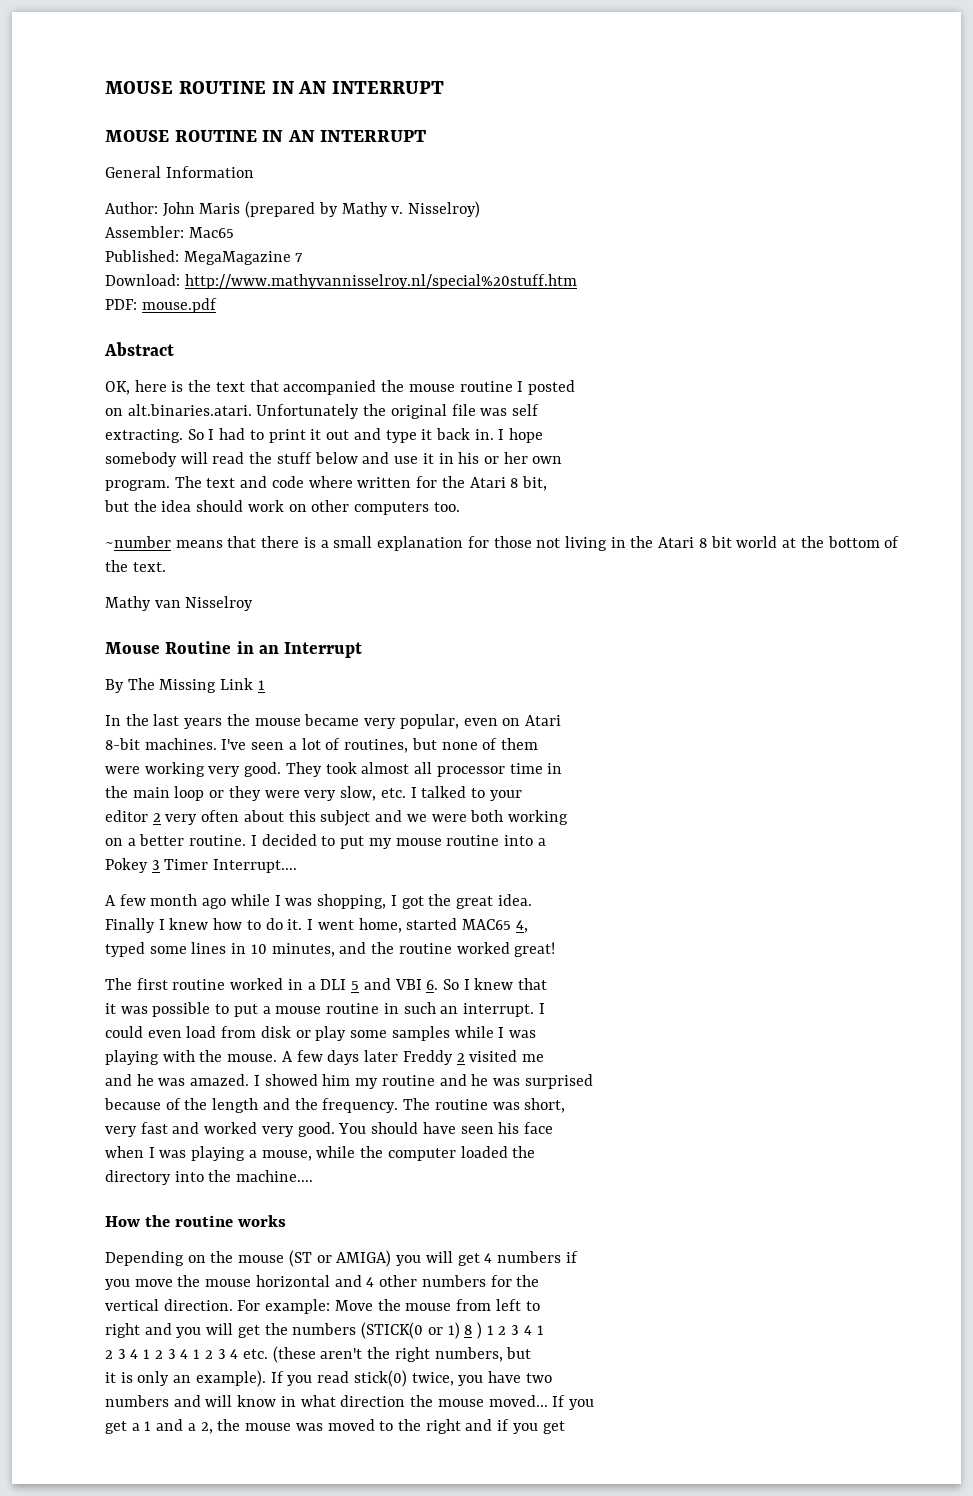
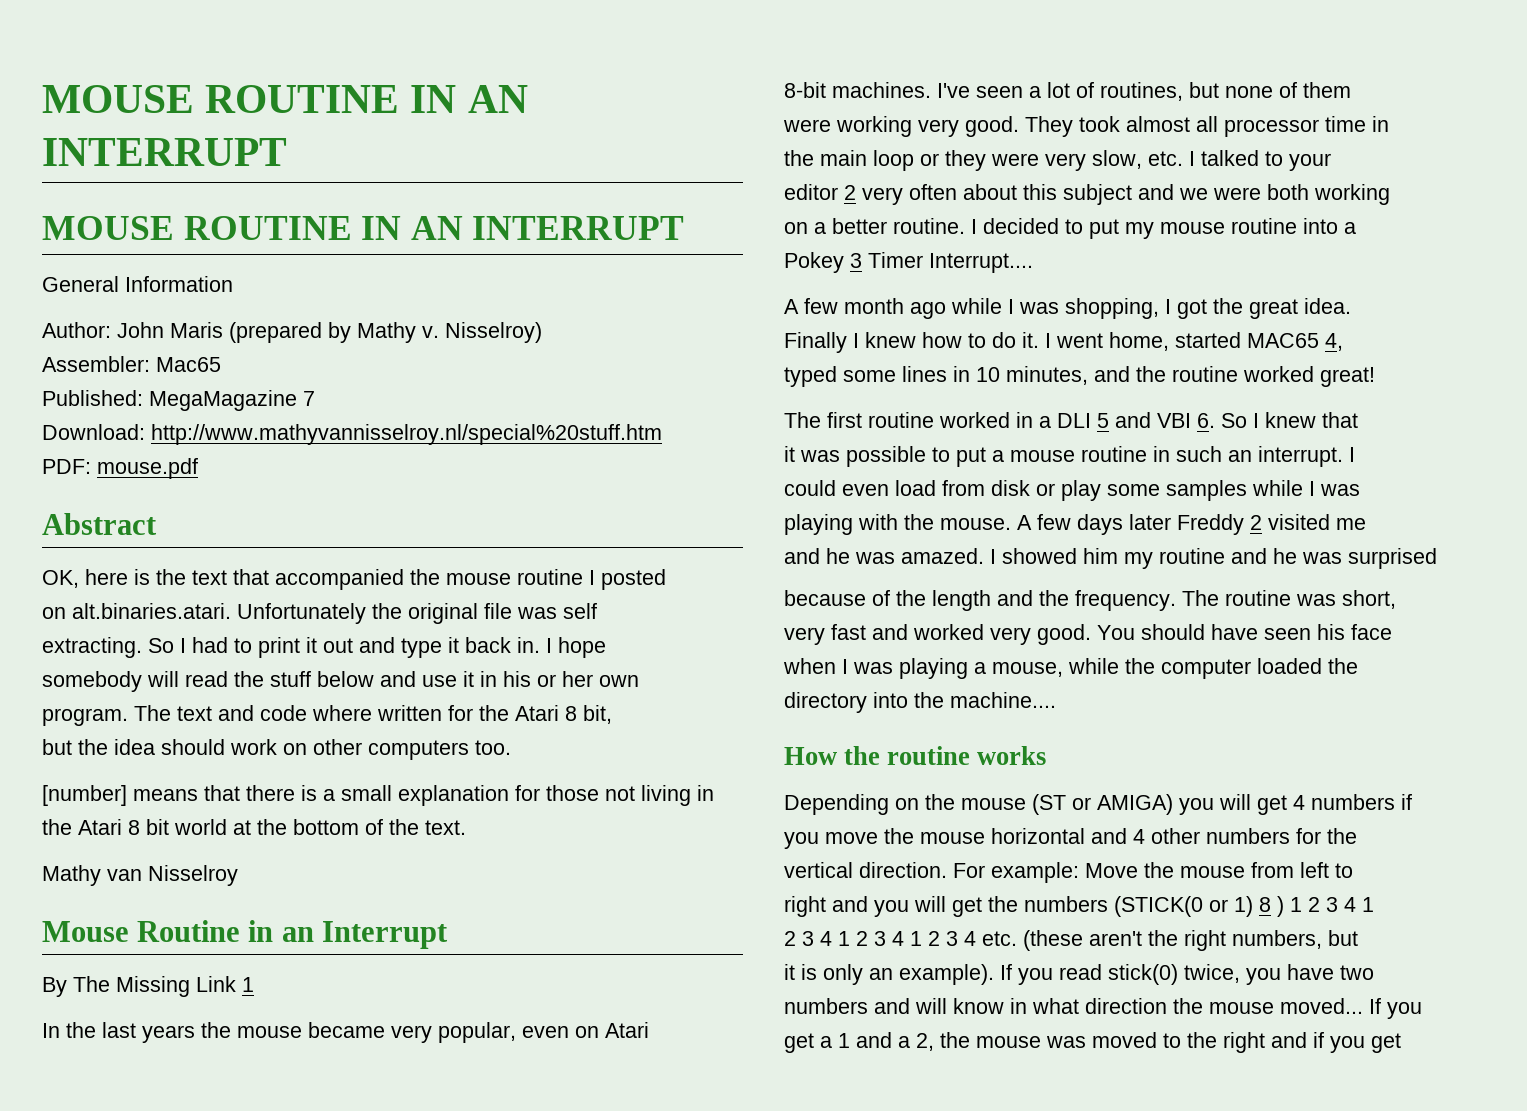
[105,536,171,548] ~number -> [42,785,127,806] [number]

